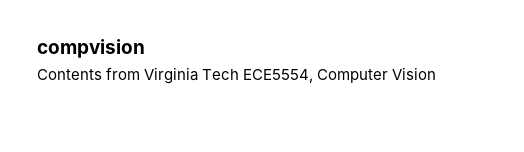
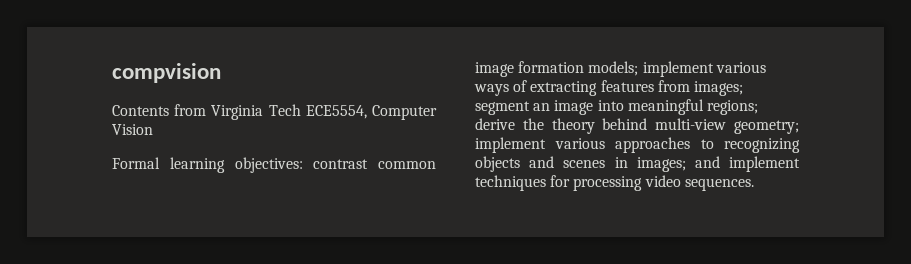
(437, 73) none -> [112,157,436,173] [475,61,766,77] [474,80,743,96] [475,99,758,115] [475,118,799,134] [475,137,800,153] [475,156,800,172] [475,175,754,191] // Formal learning objectives: contrast common image formation models; implement various ways of extracting features from images; segment an image into meaningful regions; derive the theory behind multi-view geometry; implement various approaches to recognizing objects and scenes in images; and implement techniques for processing video sequences.

